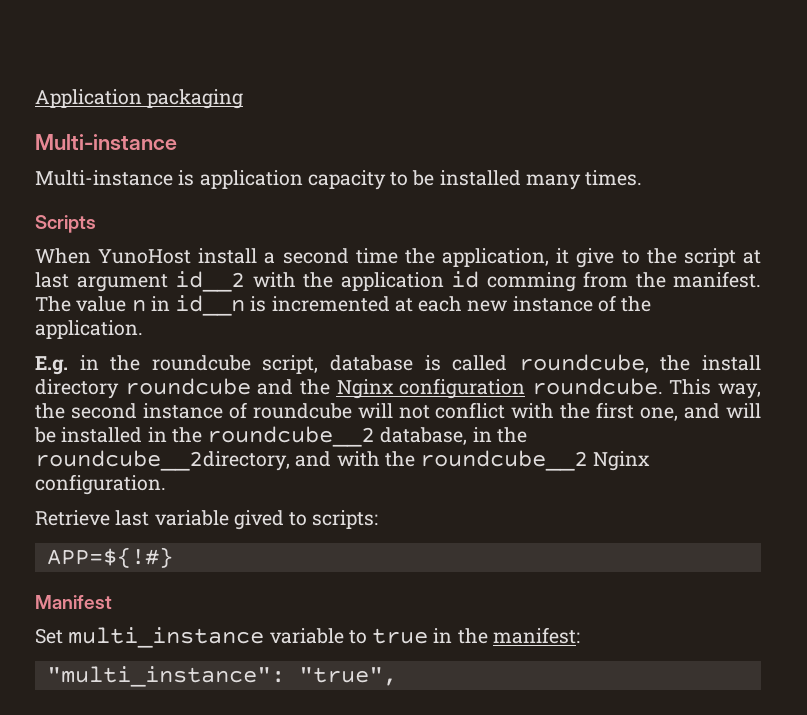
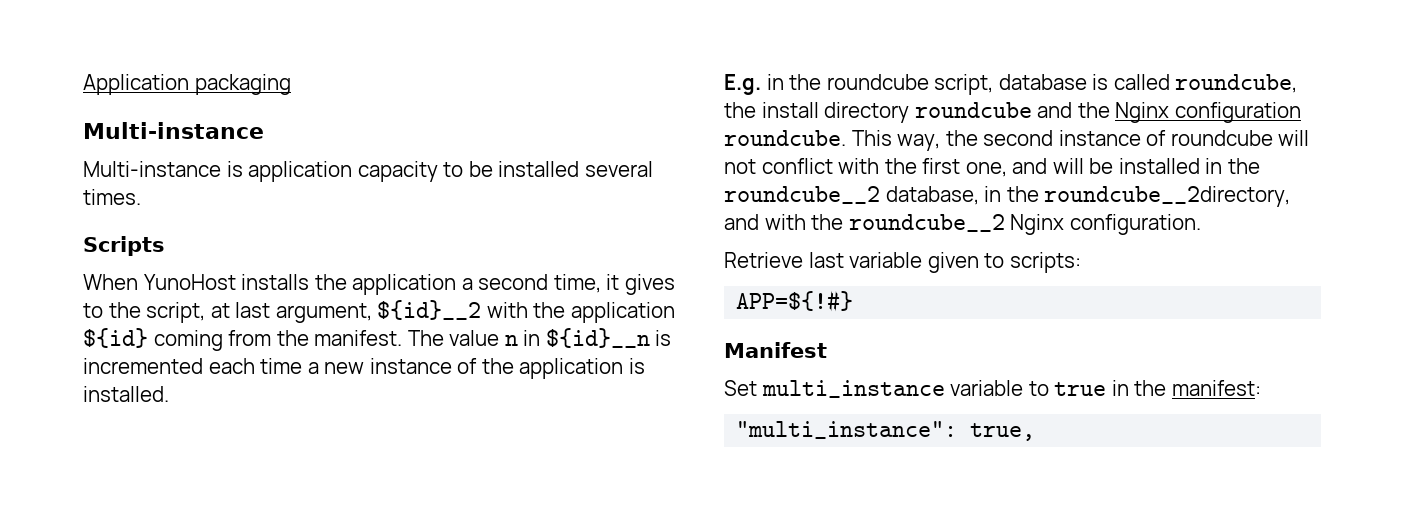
[525,174,581,190] many -> [584,161,653,177] several
[198,248,615,268] install a second time the application, it give -> [241,274,675,295] installs the application a second time, it gives
[683,248,736,267] script -> [146,302,206,323] script,
[76,271,245,292] argument id__2 -> [275,300,482,323] argument, ${id}__2
[451,271,576,292] id comming -> [83,328,223,351] ${id} coming
[175,295,246,316] id__n -> [545,328,650,348] ${id}__n
[394,296,463,312] at each -> [208,358,319,374] each time a
[35,320,143,339] application. -> [519,358,645,379] [83,386,169,402] application is installed.
[233,510,284,530] gived -> [927,252,979,273] given
[298,667,397,686] "true", -> [970,423,1036,441] true,

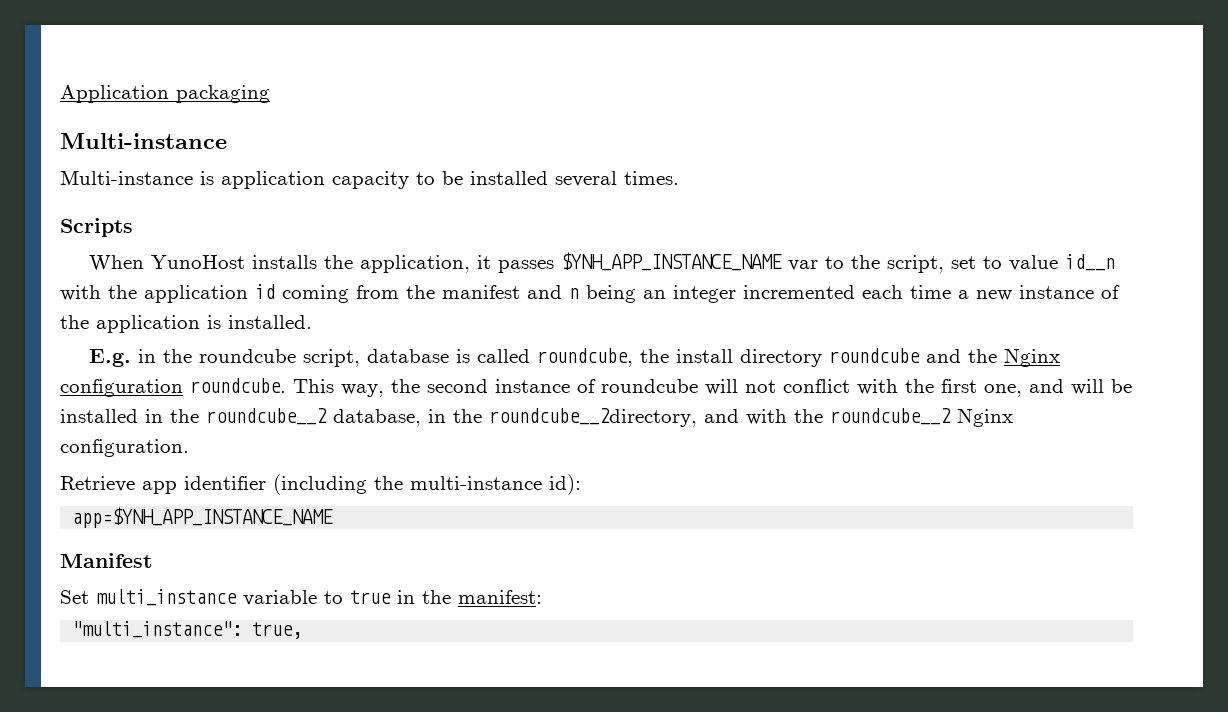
[352,274,675,295] [83,300,482,323] application a second time, it gives to the script, at last argument, ${id}__2 -> [359,252,1115,273] application, it passes $YNH_APP_INSTANCE_NAME var to the script, set to value id__n
[83,328,148,348] ${id} -> [255,284,275,299] id
[314,328,672,348] manifest. The value n in ${id}__n is -> [442,285,736,303] manifest and n being an integer
[808,252,1081,273] [736,290,854,312] last variable given to scripts: // APP=${!#} -> [142,474,581,495] [72,507,334,528] app identifier (including the multi-instance id): // app=$YNH_APP_INSTANCE_NAME

